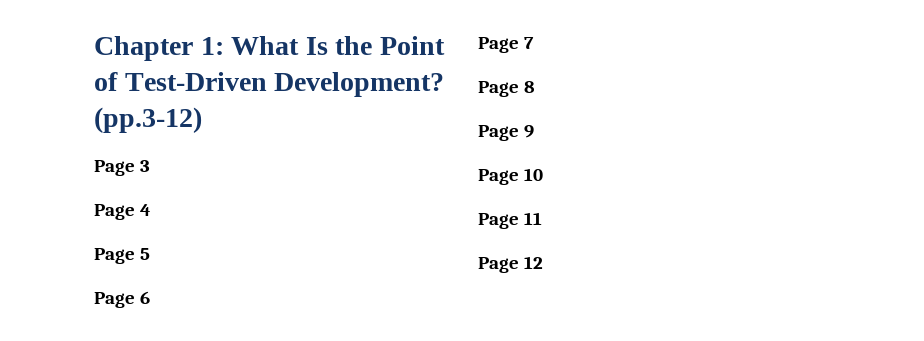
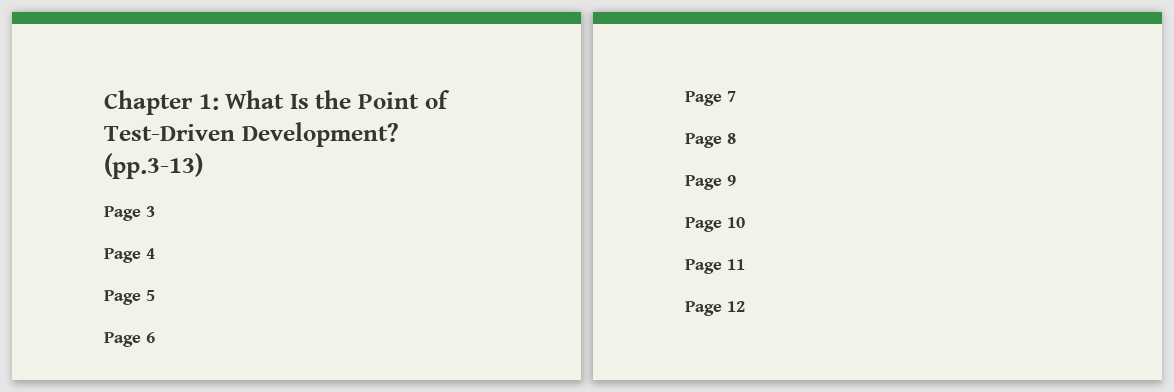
[94,107,202,133] (pp.3-12) -> [104,153,203,179] (pp.3-13)

